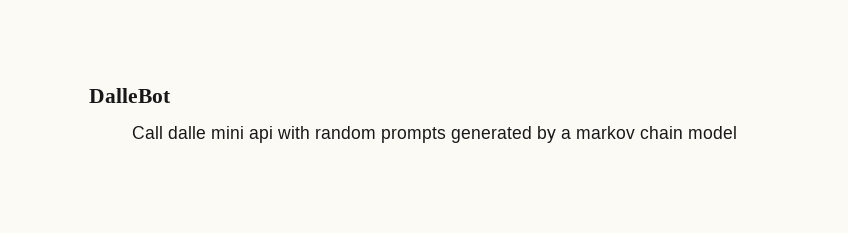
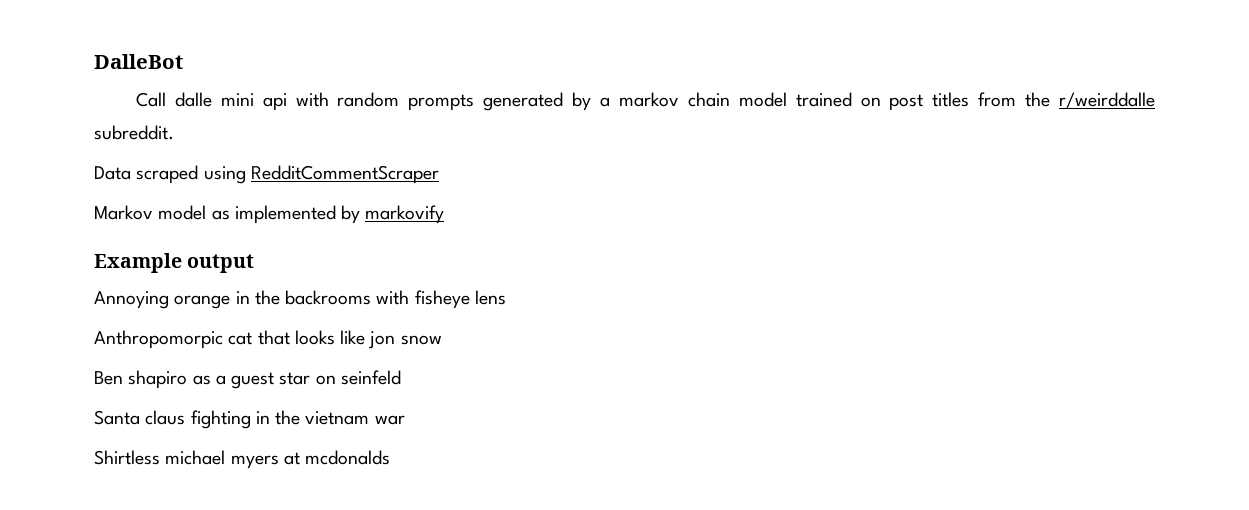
(738, 132) none -> [795,92,1155,111] [94,125,174,140] [94,165,439,184] [94,205,445,224] [94,253,255,273] [94,290,506,309] [94,330,442,349] [94,370,401,389] [94,410,405,429] [94,450,391,469] trained on post titles from the r/weirddalle subreddit. // Data scraped using RedditCommentScraper // Markov model as implemented by markovify // Example output // Annoying orange in the backrooms with fisheye lens // Anthropomorpic cat that looks like jon snow // Ben shapiro as a guest star on seinfeld // Santa claus fighting in the vietnam war // Shirtless michael myers at mcdonalds

